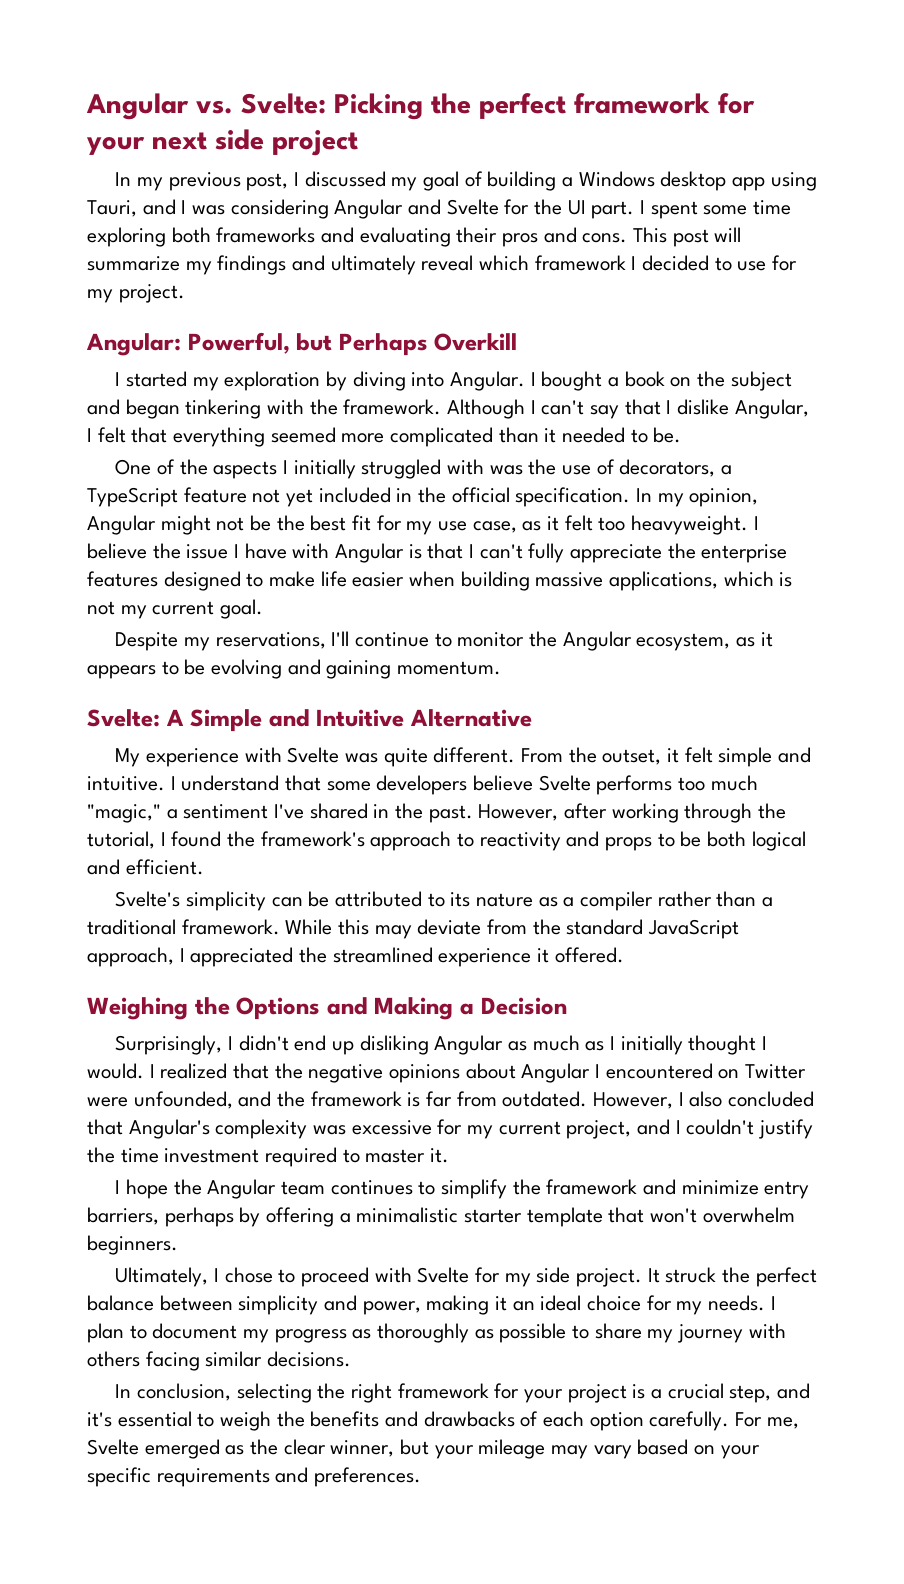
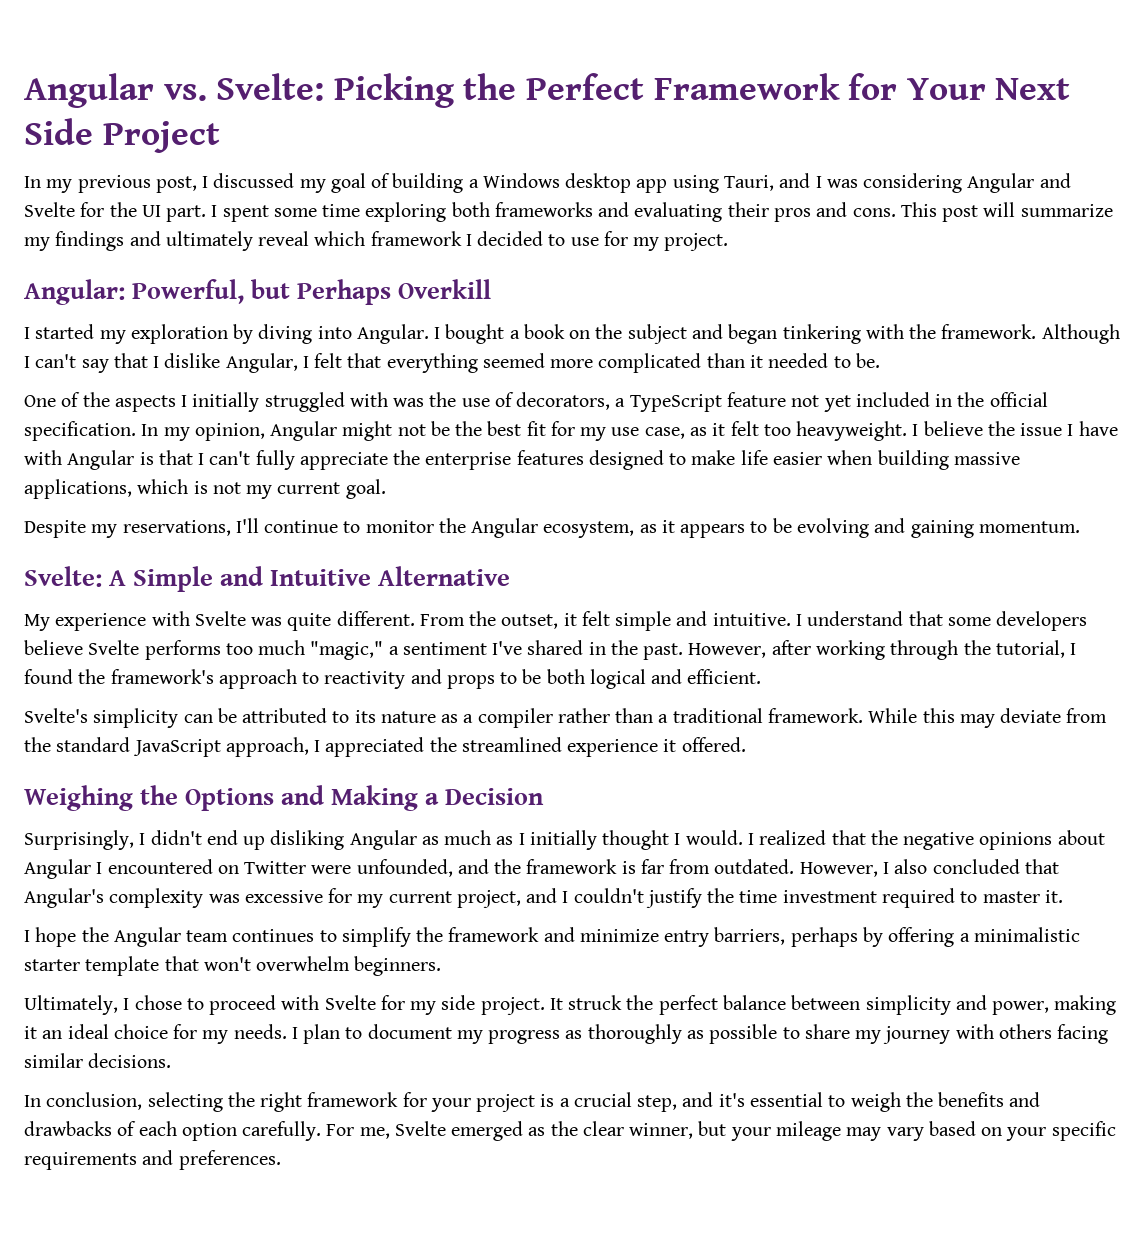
[479,93,755,119] [86,129,358,156] perfect framework for your next side project -> [525,73,1071,100] [24,118,220,153] Perfect Framework for Your Next Side Project

